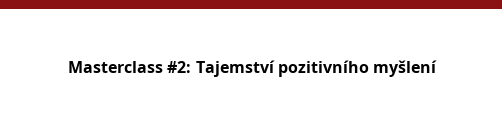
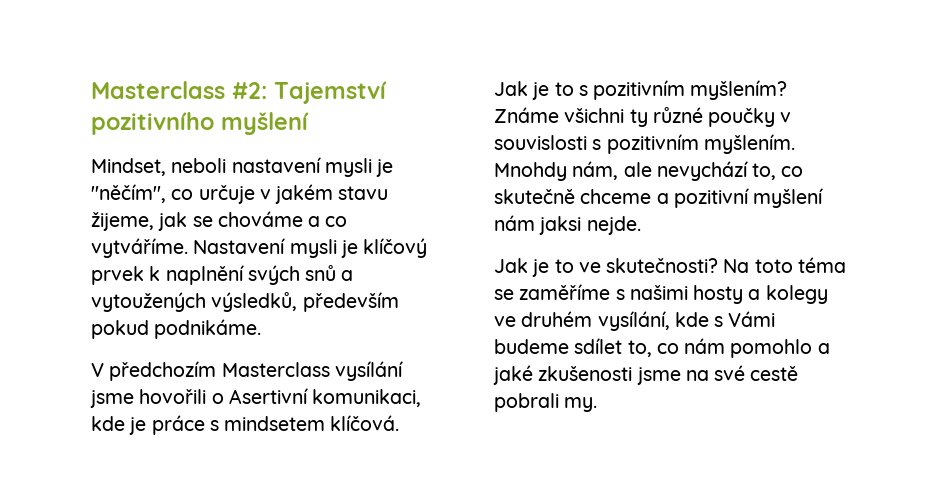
(438, 68) none -> [91,157,394,177] [91,184,389,204] [91,211,348,231] [91,238,428,258] [91,265,354,285] [91,292,399,312] [91,319,262,339] [91,361,403,381] [90,388,422,408] [91,415,400,435] [494,80,788,100] [494,107,792,127] [494,134,795,154] [494,161,804,181] [494,188,824,208] [494,215,641,235] [494,257,846,277] [494,284,828,304] [494,311,776,331] [494,338,830,358] [493,365,799,385] [494,393,598,412] // Mindset, neboli nastavení mysli je "něčím", co určuje v jakém stavu žijeme, jak se chováme a co vytváříme. Nastavení mysli je klíčový prvek k naplnění svých snů a vytoužených výsledků, především pokud podnikáme. // V předchozím Masterclass vysílání jsme hovořili o Asertivní komunikaci, kde je práce s mindsetem klíčová. // Jak je to s pozitivním myšlením? Známe všichni ty různé poučky v souvislosti s pozitivním myšlením. Mnohdy nám, ale nevychází to, co skutečně chceme a pozitivní myšlení nám jaksi nejde. // Jak je to ve skutečnosti? Na toto téma se zaměříme s našimi hosty a kolegy ve druhém vysílání, kde s Vámi budeme sdílet to, co nám pomohlo a jaké zkušenosti jsme na své cestě pobrali my.

